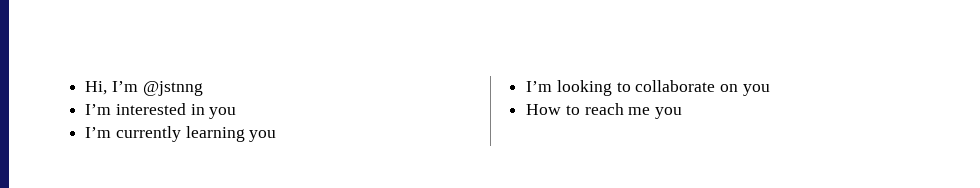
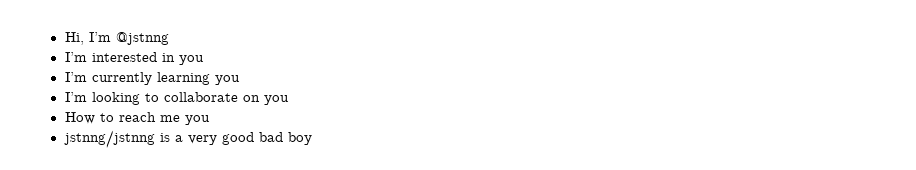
(683, 113) none -> [63,130,312,148] // jstnng/jstnng is a very good bad boy

